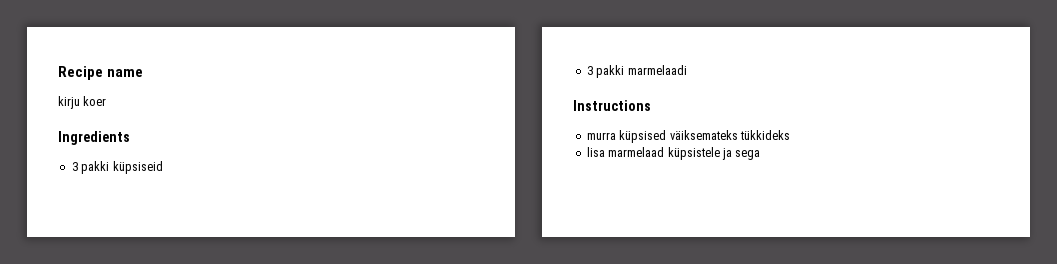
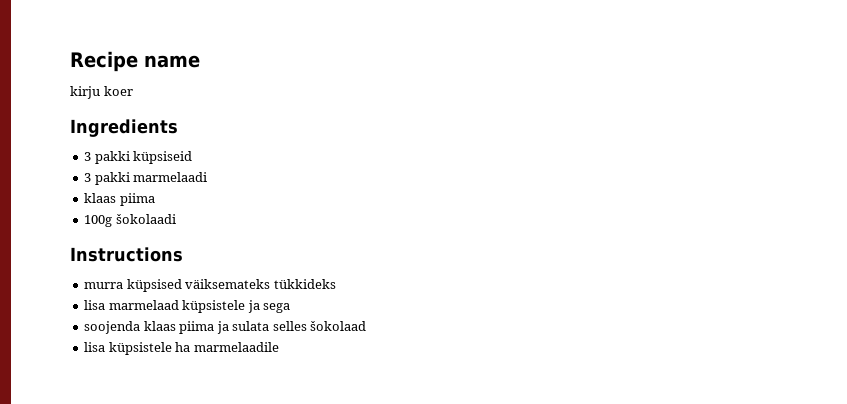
(687, 70) none -> [84,193,155,206] [84,214,176,227] // klaas piima // 100g šokolaadi
(761, 155) none -> [84,321,367,334] [84,342,279,355] // soojenda klaas piima ja sulata selles šokolaad // lisa küpsistele ha marmelaadile

